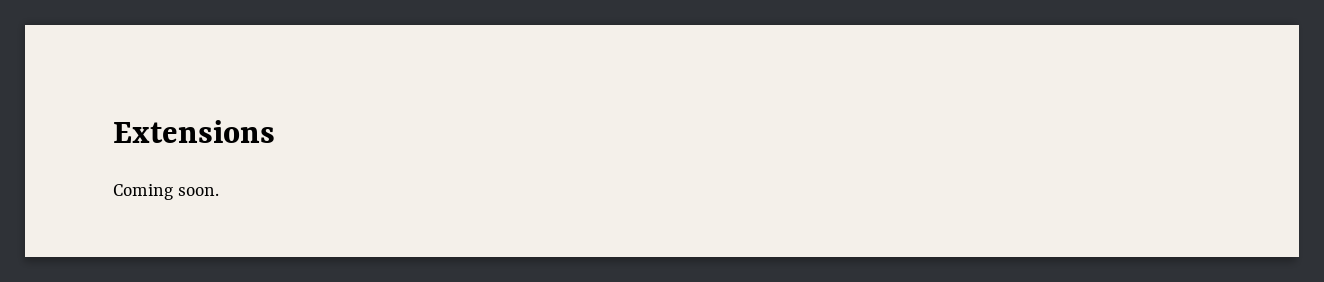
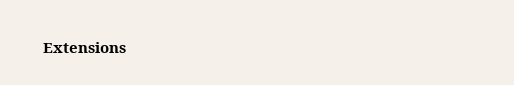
[113,184,220,200] // Coming soon. -> (126, 47) none

